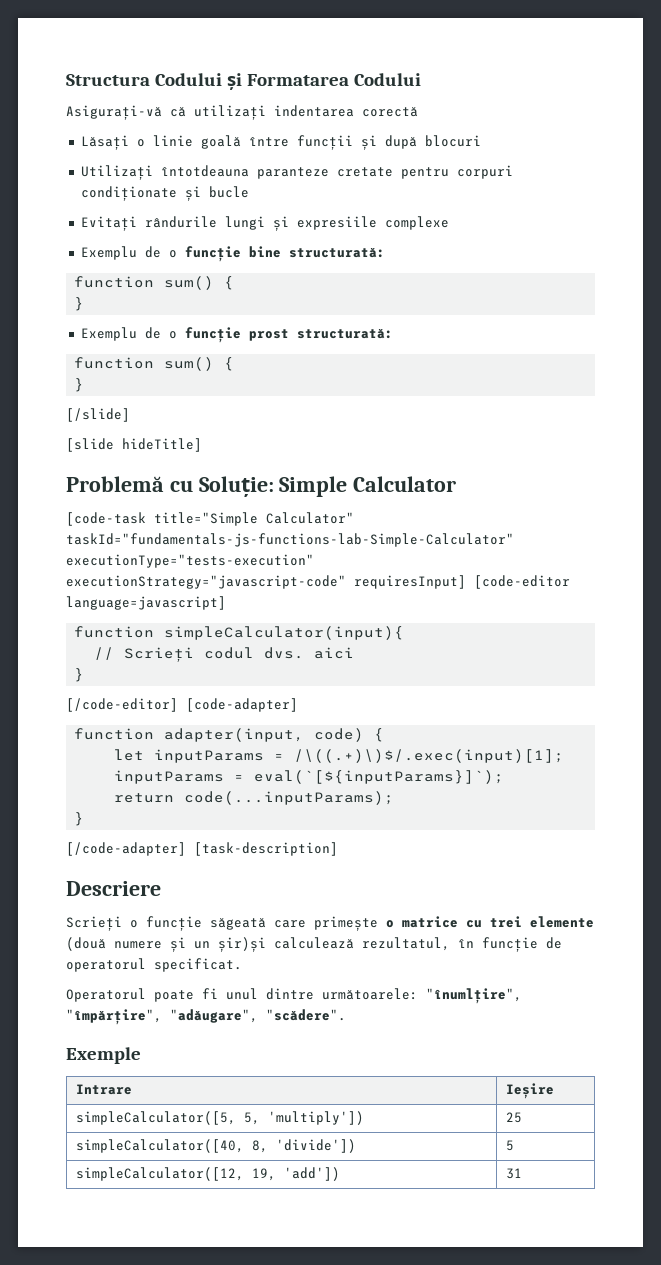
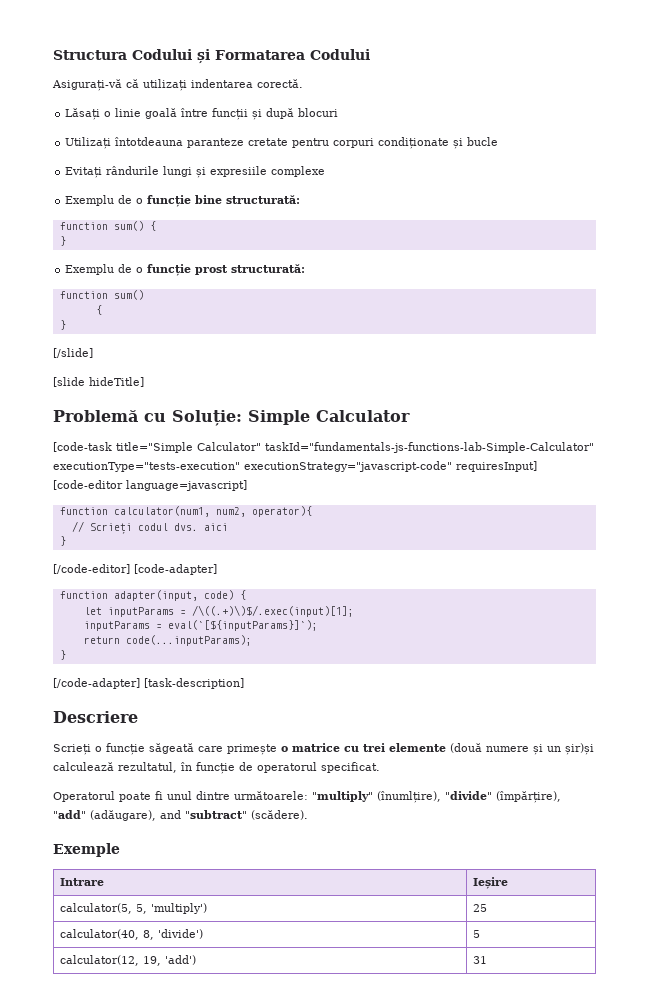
[362,107,418,117] corectă -> [257,79,303,88] corectă.
(215, 364) none -> (144, 295) //
[164,626,405,640] simpleCalculator(input){ -> [113,506,312,517] calculator(num1, num2, operator){
[426,988,522,1004] [66,1009,346,1025] [66,1047,141,1064] [75,1084,132,1095] [505,1083,554,1099] [75,1111,364,1125] [505,1112,522,1123] [75,1139,356,1153] [505,1140,514,1151] [75,1167,340,1181] "înumlțire", "împărțire", "adăugare", "scădere". // Exemple // Intrare | Ieșire // simpleCalculator([5, 5, 'multiply']) | 25 // simpleCalculator([40, 8, 'divide']) | 5 // simpleCalculator([12, 19, 'add']) -> [312,791,561,803] [53,810,308,821] [53,843,120,857] [60,878,105,886] [473,877,509,889] [60,903,208,914] [473,904,488,912] [60,929,204,940] [473,930,481,938] [60,955,197,966] "multiply" (înumlțire), "divide" (împărțire), "add" (adăugare), and "subtract" (scădere). // Exemple // Intrare | Ieșire // calculator(5, 5, 'multiply') | 25 // calculator(40, 8, 'divide') | 5 // calculator(12, 19, 'add')

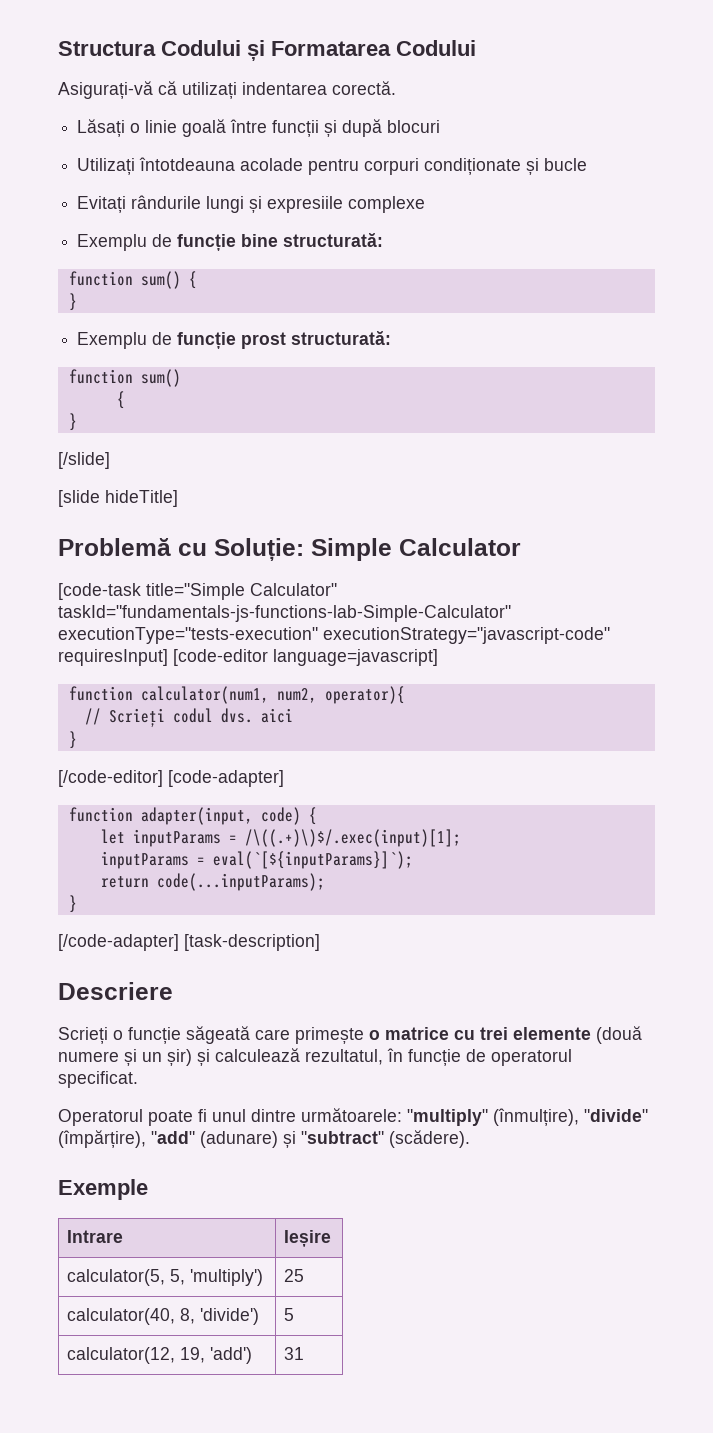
[187,138,289,148] paranteze cretate -> [240,158,304,171] acolade
[136,198,144,204] o -> (173, 240) none
[136,267,144,273] o -> (173, 338) none
[565,743,594,755] șir)și -> [167,1049,210,1066] șir) și
[377,791,441,803] (înumlțire), -> [493,1108,579,1126] (înmulțire),
[90,810,181,821] (adăugare), and -> [200,1131,296,1148] (adunare) și

